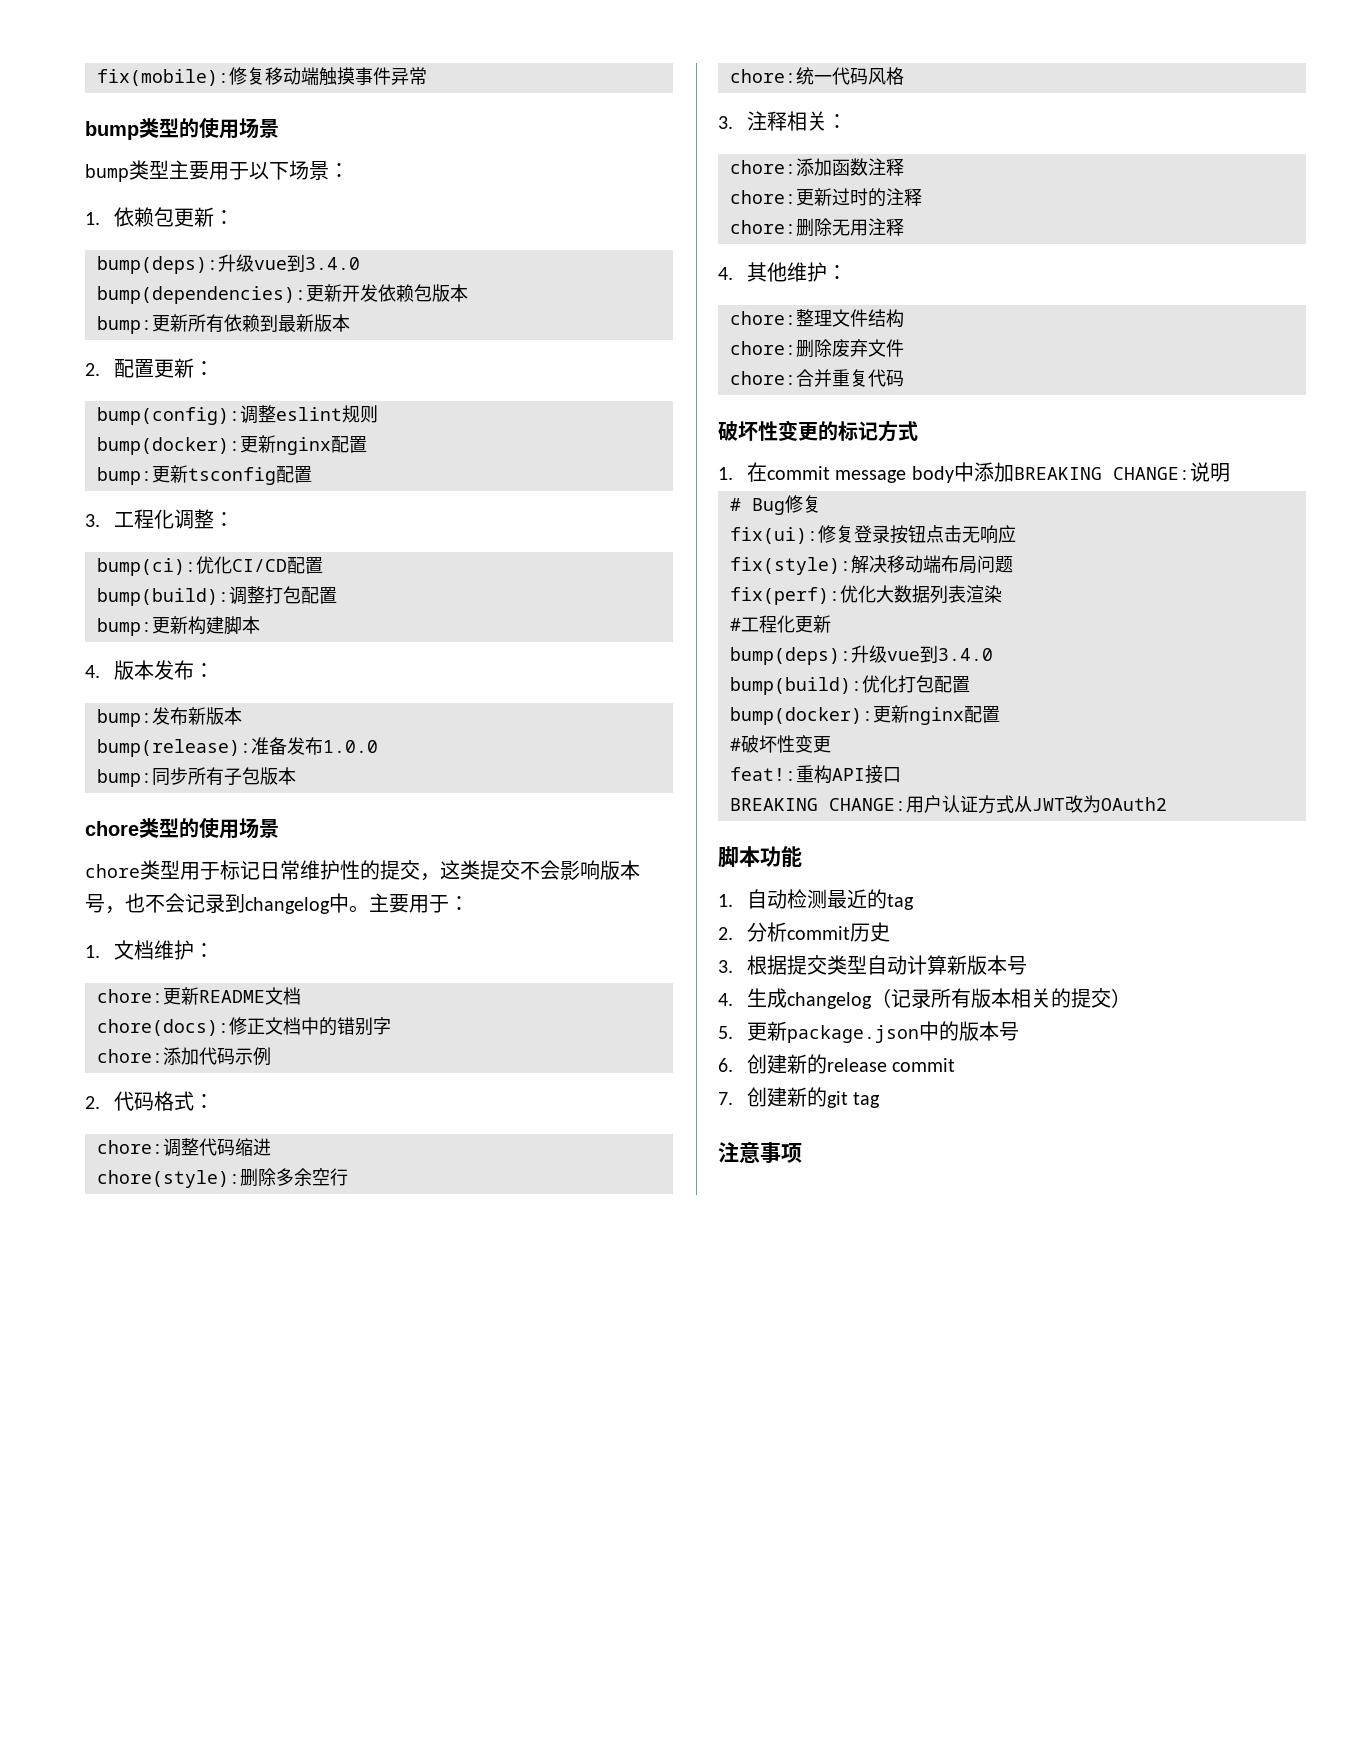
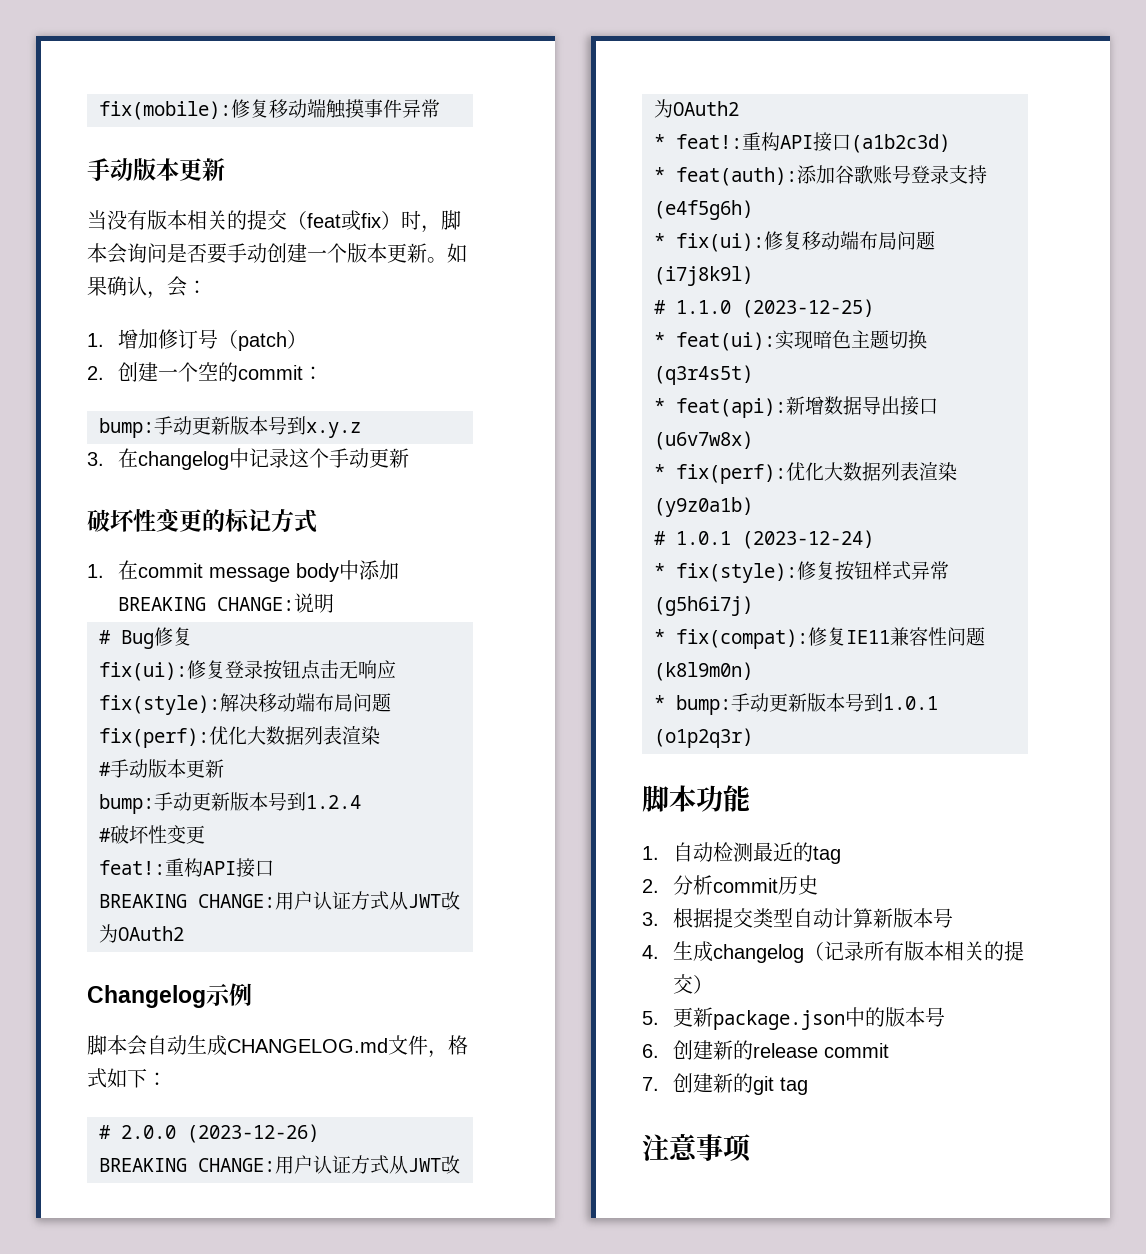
[85,118,279,140] [85,160,349,182] [85,207,234,227] [97,254,360,274] [97,284,468,304] [97,314,350,334] [85,358,214,378] [97,405,378,425] [97,435,367,455] [97,465,312,485] [85,509,234,529] [97,556,323,576] [97,586,337,606] [97,616,260,636] [85,660,214,680] [97,707,242,727] [97,737,378,757] [97,767,296,787] [85,818,279,839] [85,860,640,881] [85,893,469,914] [85,940,214,960] [97,987,301,1005] [97,1017,391,1036] [97,1047,271,1066] [85,1091,214,1111] [97,1138,271,1157] [97,1168,348,1188] [730,67,904,85] [718,111,847,131] [730,158,904,176] [730,188,922,207] [730,218,904,237] [718,262,847,282] [730,309,904,328] [730,339,904,358] [730,369,904,387] bump类型的使用场景 // bump类型主要用于以下场景： // 1.依赖包更新： // bump(deps):升级vue到3.4.0 // bump(dependencies):更新开发依赖包版本 // bump:更新所有依赖到最新版本 // 2.配置更新： // bump(config):调整eslint规则 // bump(docker):更新nginx配置 // bump:更新tsconfig配置 // 3.工程化调整： // bump(ci):优化CI/CD配置 // bump(build):调整打包配置 // bump:更新构建脚本 // 4.版本发布： // bump:发布新版本 // bump(release):准备发布1.0.0 // bump:同步所有子包版本 // chore类型的使用场景 // chore类型用于标记日常维护性的提交，这类提交不会影响版本号，也不会记录到changelog中。主要用于： // 1.文档维护： // chore:更新README文档 // chore(docs):修正文档中的错别字 // chore:添加代码示例 // 2.代码格式： // chore:调整代码缩进 // chore(style):删除多余空行 // chore:统一代码风格 // 3.注释相关： // chore:添加函数注释 // chore:更新过时的注释 // chore:删除无用注释 // 4.其他维护： // chore:整理文件结构 // chore:删除废弃文件 // chore:合并重复代码 -> [87,158,225,181] [87,210,461,233] [87,243,467,264] [87,276,207,299] [87,329,307,351] [87,362,323,382] [99,416,361,438] [87,448,409,470] 手动版本更新 // 当没有版本相关的提交（feat或fix）时，脚本会询问是否要手动创建一个版本更新。如果确认，会： // 1.增加修订号（patch） // 2.创建一个空的commit： // bump:手动更新版本号到x.y.z // 3.在changelog中记录这个手动更新
[741,615,831,633] [730,645,993,665] [730,675,970,695] [730,705,1000,725] 工程化更新 // bump(deps):升级vue到3.4.0 // bump(build):优化打包配置 // bump(docker):更新nginx配置 -> [110,759,224,778] [99,792,361,814] 手动版本更新 // bump:手动更新版本号到1.2.4
(1167, 804) none -> [87,983,252,1008] [87,1035,468,1058] [87,1068,167,1088] [99,1124,319,1143] [99,1155,460,1174] [654,99,739,118] [654,132,950,153] [654,165,987,186] [654,200,753,220] [654,231,935,252] [654,266,753,286] [654,299,874,318] [654,330,927,351] [654,365,753,385] [654,396,938,418] [654,431,753,450] [654,461,957,484] [654,497,753,517] [654,530,874,549] [654,561,949,583] [654,596,753,616] [654,627,985,649] [654,662,753,681] [654,693,938,715] [654,728,753,748] // Changelog示例 // 脚本会自动生成CHANGELOG.md文件，格式如下： // # 2.0.0 (2023-12-26) // BREAKING CHANGE:用户认证方式从JWT改为OAuth2 // * feat!:重构API接口(a1b2c3d) // * feat(auth):添加谷歌账号登录支持(e4f5g6h) // * fix(ui):修复移动端布局问题(i7j8k9l) // # 1.1.0 (2023-12-25) // * feat(ui):实现暗色主题切换(q3r4s5t) // * feat(api):新增数据导出接口(u6v7w8x) // * fix(perf):优化大数据列表渲染(y9z0a1b) // # 1.0.1 (2023-12-24) // * fix(style):修复按钮样式异常(g5h6i7j) // * fix(compat):修复IE11兼容性问题(k8l9m0n) // * bump:手动更新版本号到1.0.1 (o1p2q3r)

